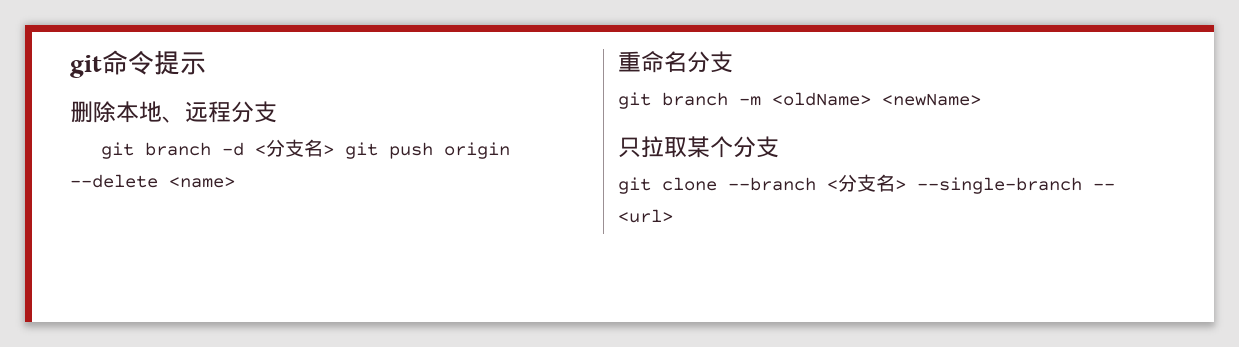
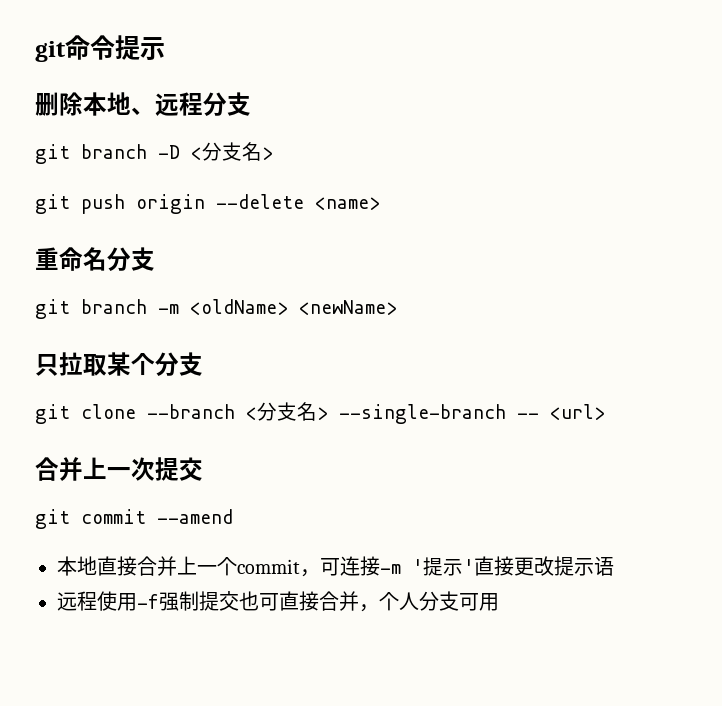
[222,139,335,157] -d <分支名> -> [158,142,273,161] -D <分支名> //
(673, 216) none -> [35,457,203,481] [35,509,233,529] [57,556,614,577] [57,591,499,612] // 合并上一次提交 // git commit --amend // 本地直接合并上一个commit，可连接-m '提示'直接更改提示语 // 远程使用-f强制提交也可直接合并，个人分支可用

